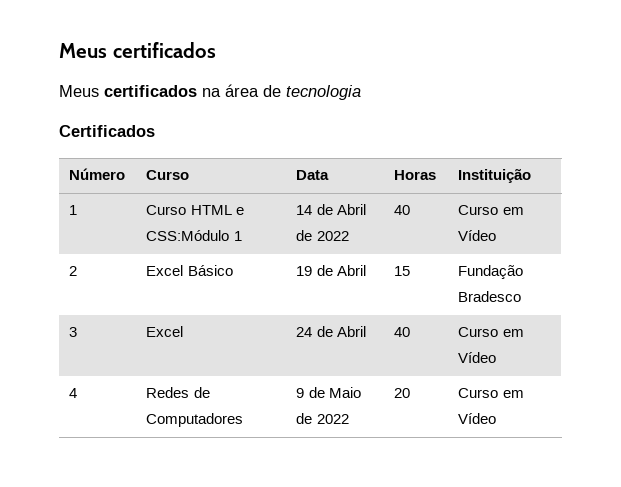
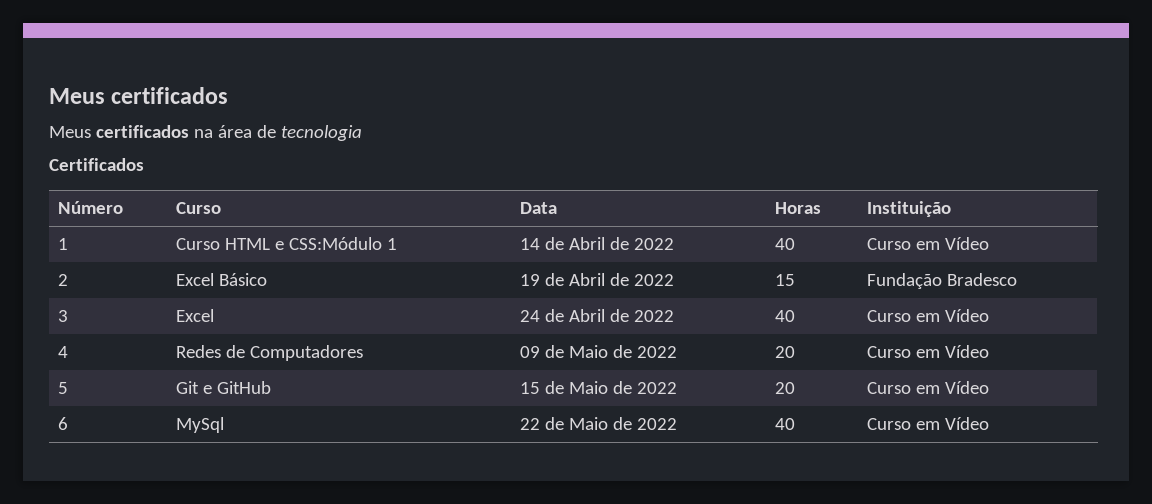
(366, 270) none -> [610,273,675,286] de 2022
(366, 331) none -> [610,309,675,322] de 2022
[296,387,361,398] [296,413,349,424] [394,388,411,398] [458,388,524,398] [458,413,497,424] 9 de Maio de 2022 | 20 | Curso em Vídeo -> [520,345,678,358] [775,346,796,358] [867,345,990,358] [58,382,69,394] [176,381,272,394] [520,381,678,394] [775,382,796,394] [867,381,990,394] [58,417,69,430] [176,417,225,433] [520,417,678,430] [775,418,796,430] [867,417,990,430] 09 de Maio de 2022 | 20 | Curso em Vídeo // 5 | Git e GitHub | 15 de Maio de 2022 | 20 | Curso em Vídeo // 6 | MySql | 22 de Maio de 2022 | 40 | Curso em Vídeo

